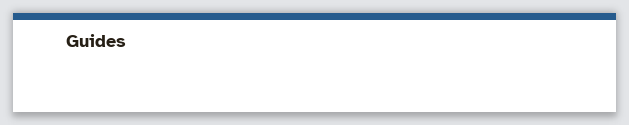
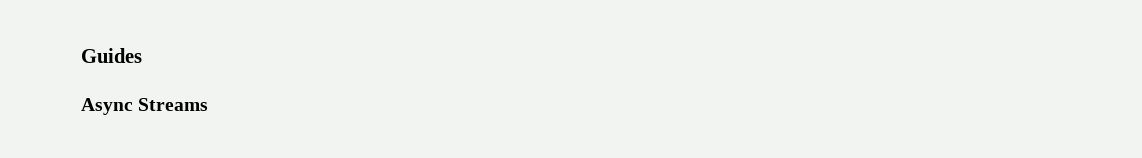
(126, 40) none -> [81,98,209,115] // Async Streams

